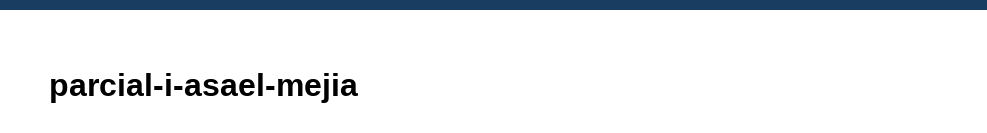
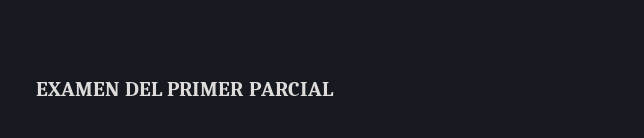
[49,73,358,103] parcial-i-asael-mejia -> [36,82,334,96] EXAMEN DEL PRIMER PARCIAL

